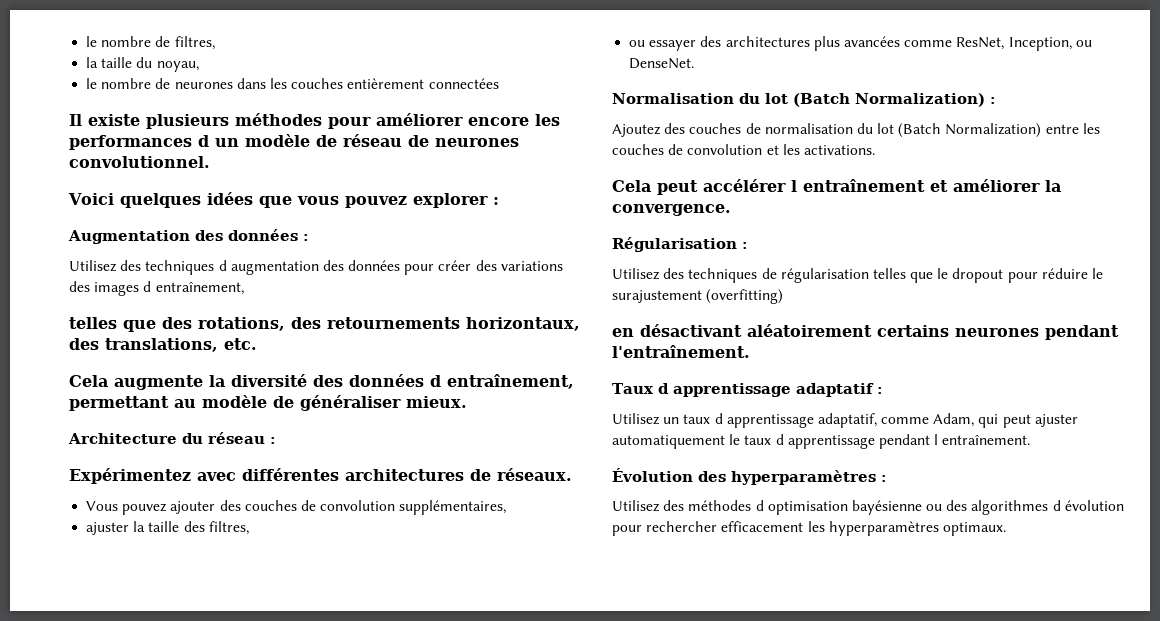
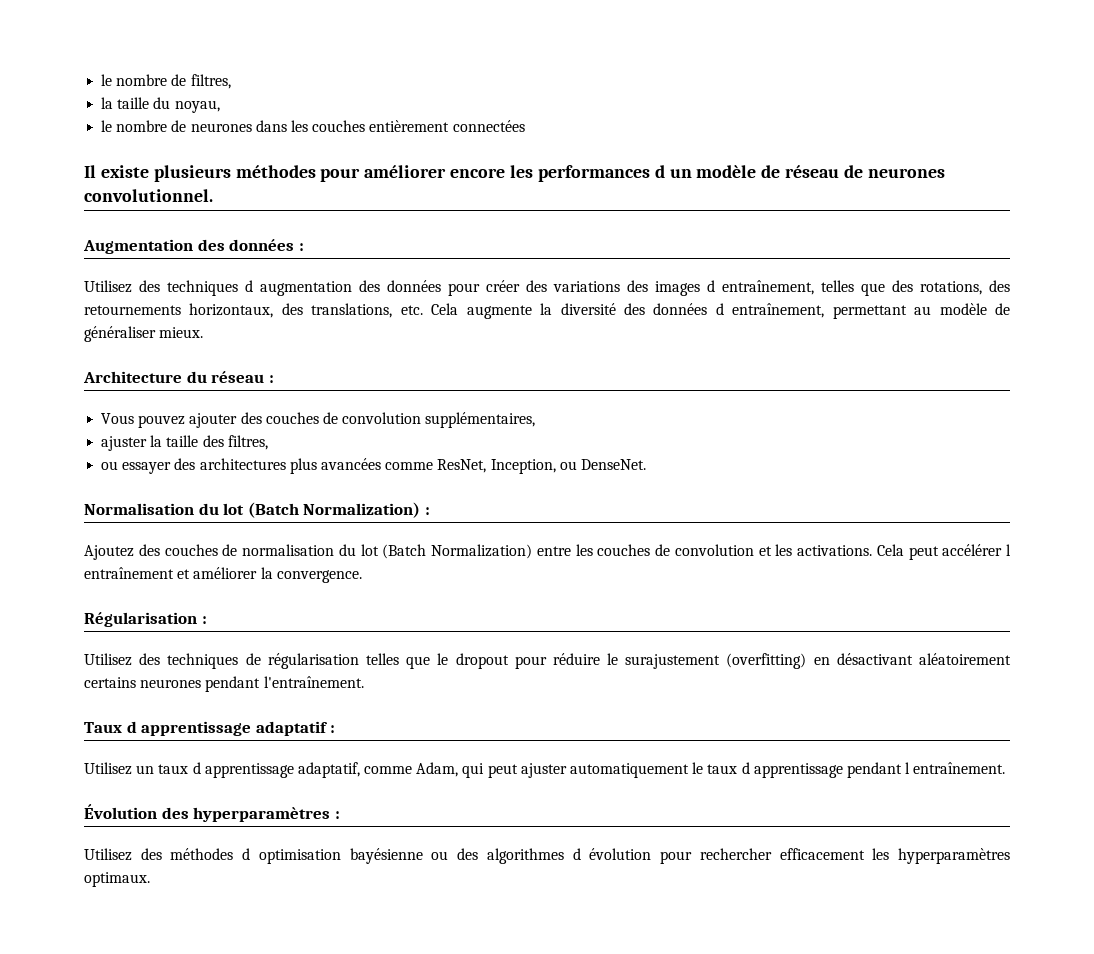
[68,192,499,208] // Voici quelques idées que vous pouvez explorer : -> (213, 195) none
(244, 288) // -> (814, 287) none
(257, 344) // -> (423, 310) none
[69,468,572,484] // Expérimentez avec différentes architectures de réseaux. -> (274, 379) none
(875, 150) // -> (872, 550) none
(784, 296) // -> (807, 661) none

